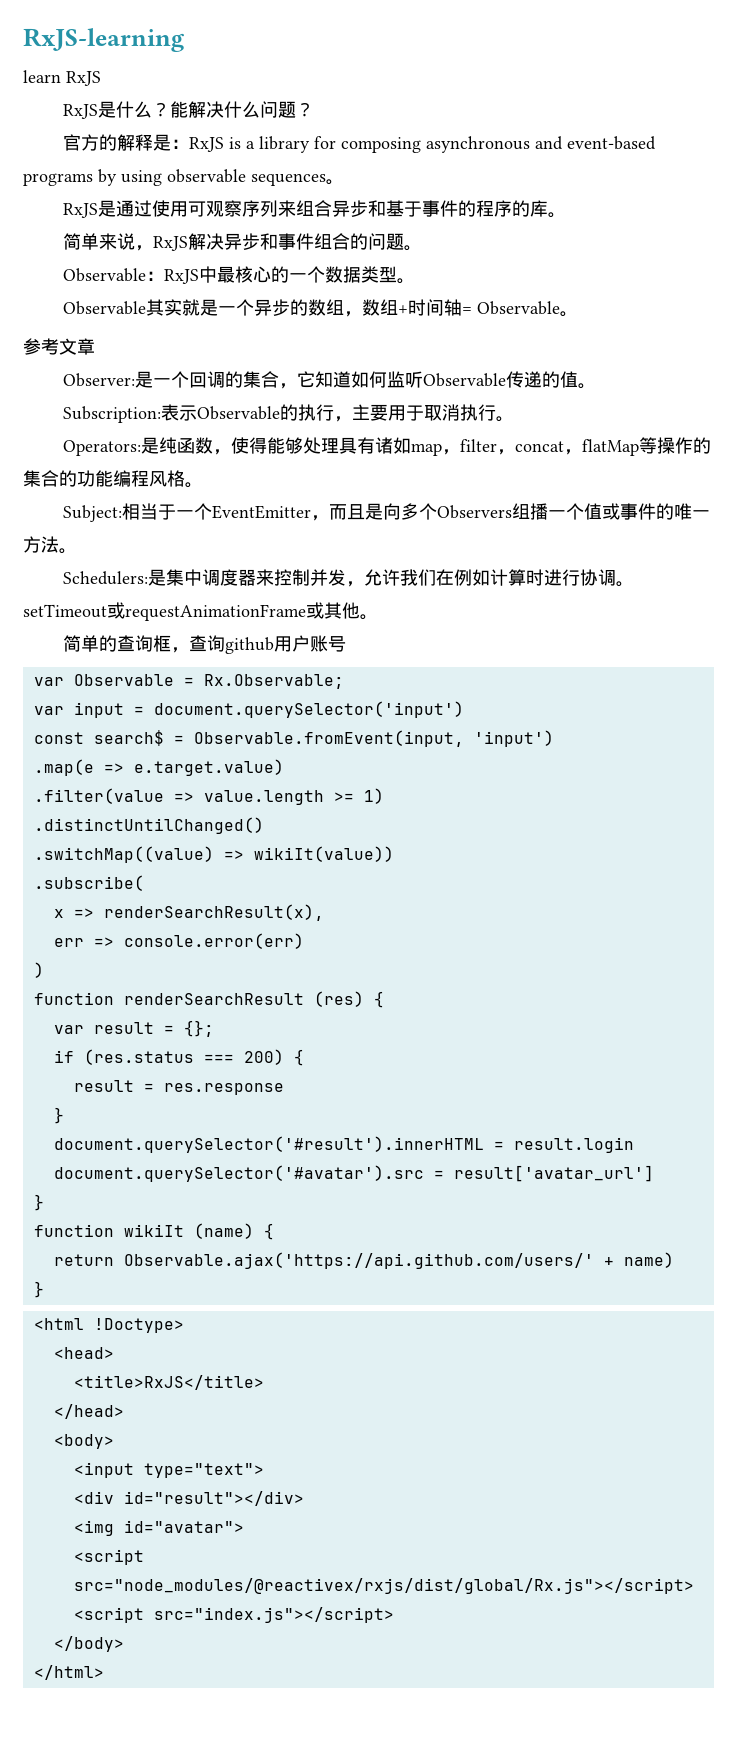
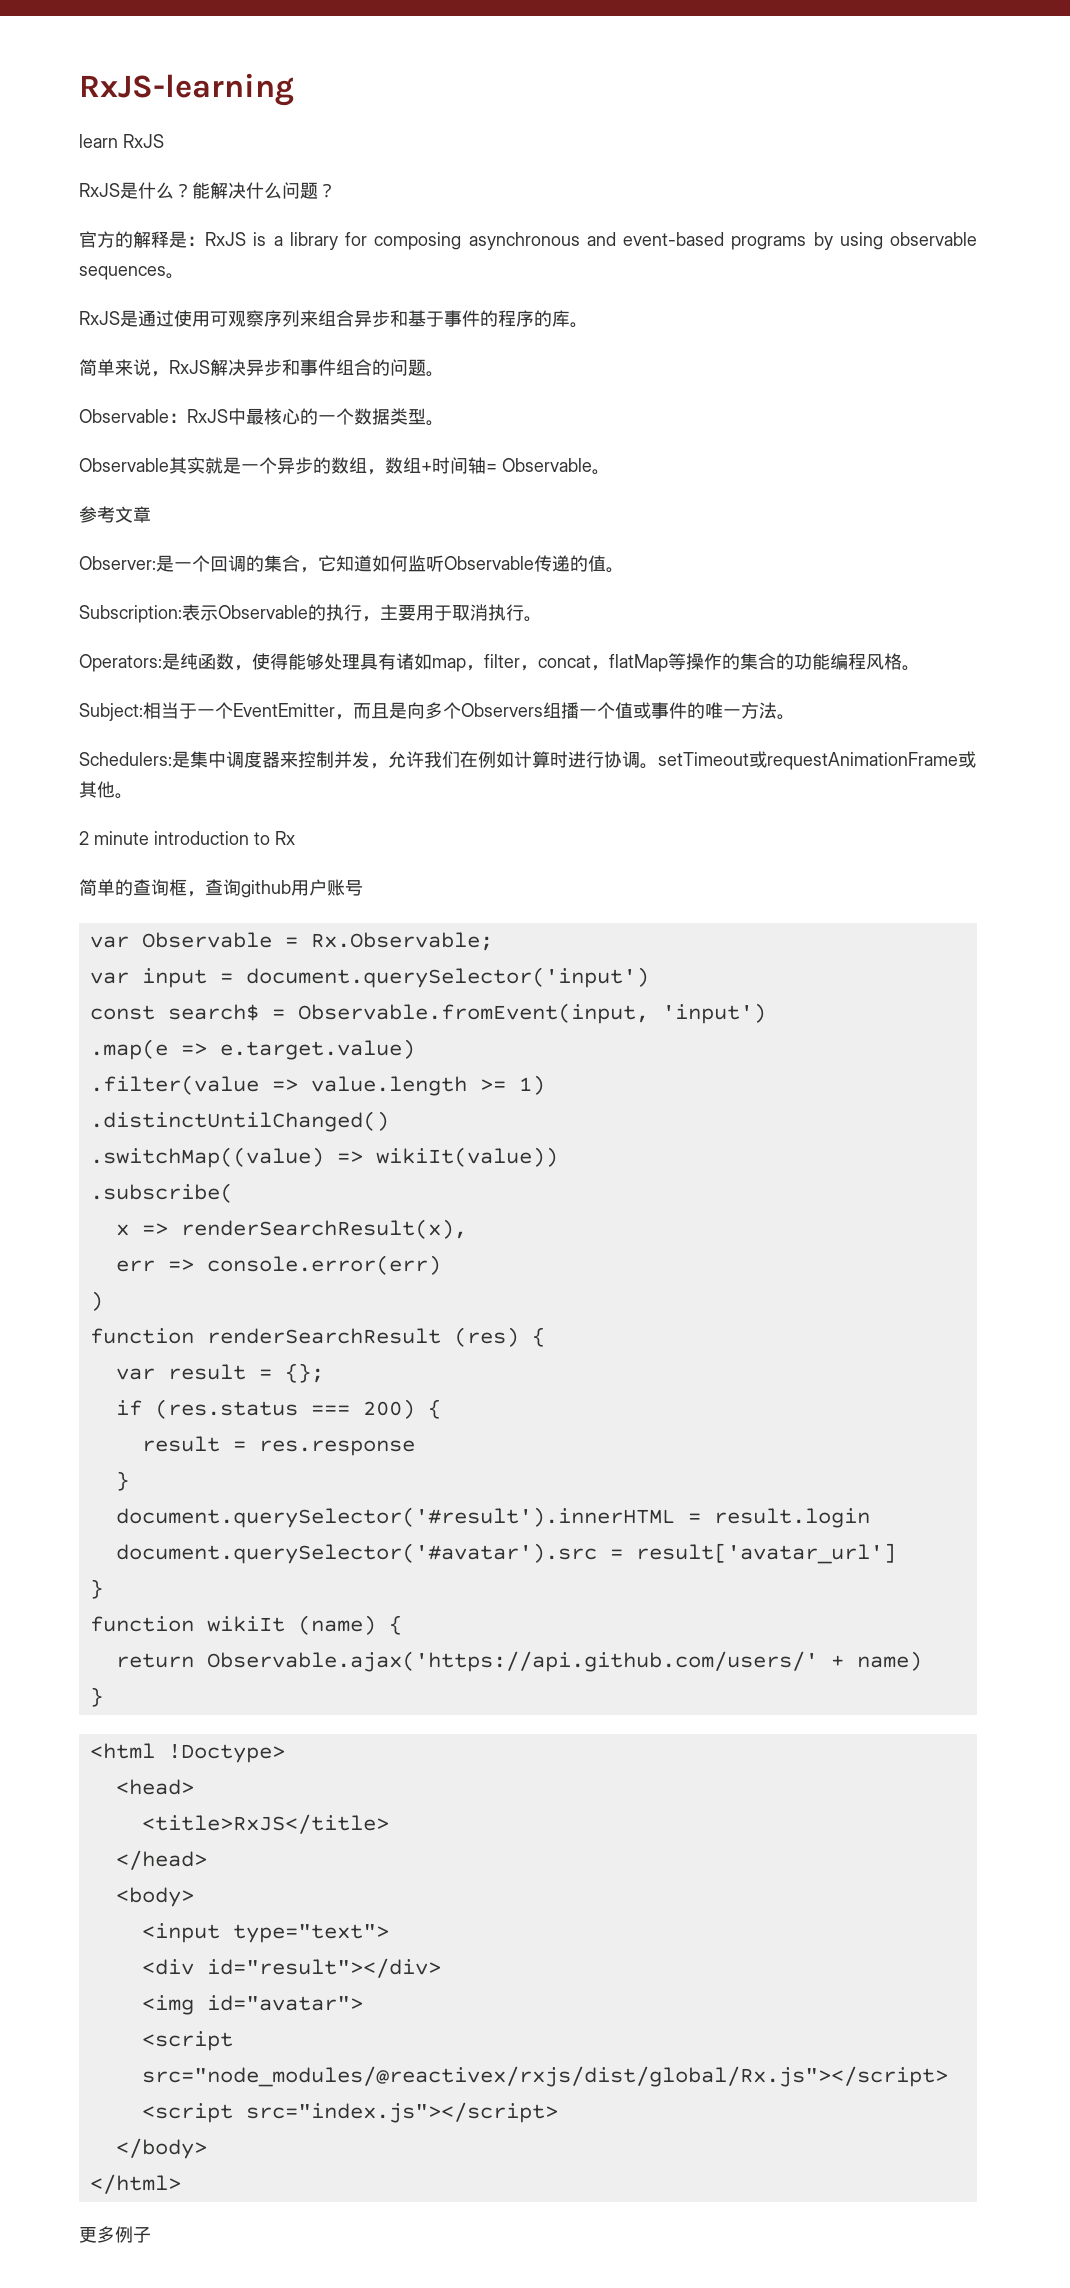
(378, 617) none -> [79,831,295,845] // 2 minute introduction to Rx
(104, 1672) none -> [79,2226,151,2243] // 更多例子

